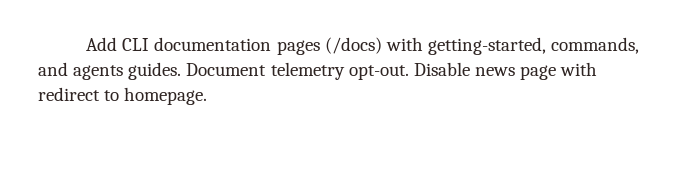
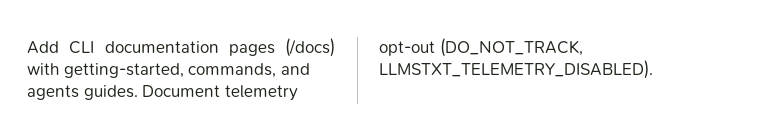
[348,62,598,80] [38,87,208,105] opt-out. Disable news page with redirect to homepage. -> [379,38,583,57] [379,60,653,79] opt-out (DO_NOT_TRACK, LLMSTXT_TELEMETRY_DISABLED).

